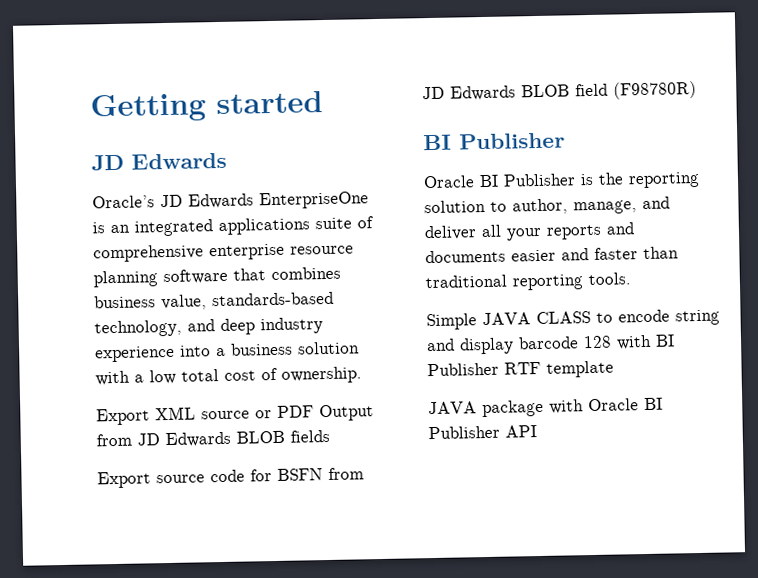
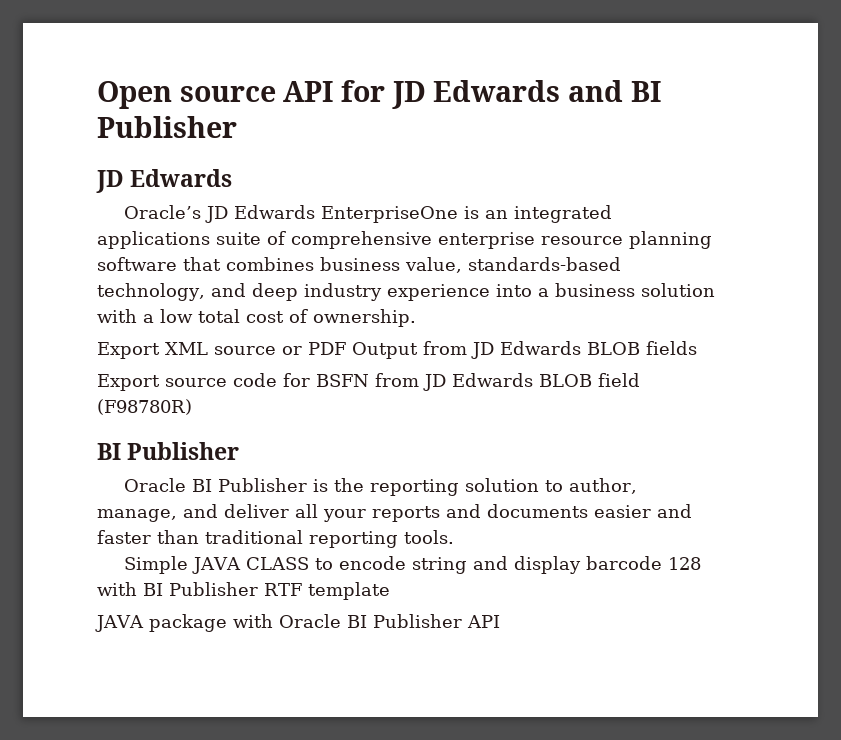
[90,91,323,123] Getting started -> [97,80,661,109] [97,116,237,138] Open source API for JD Edwards and BI Publisher

